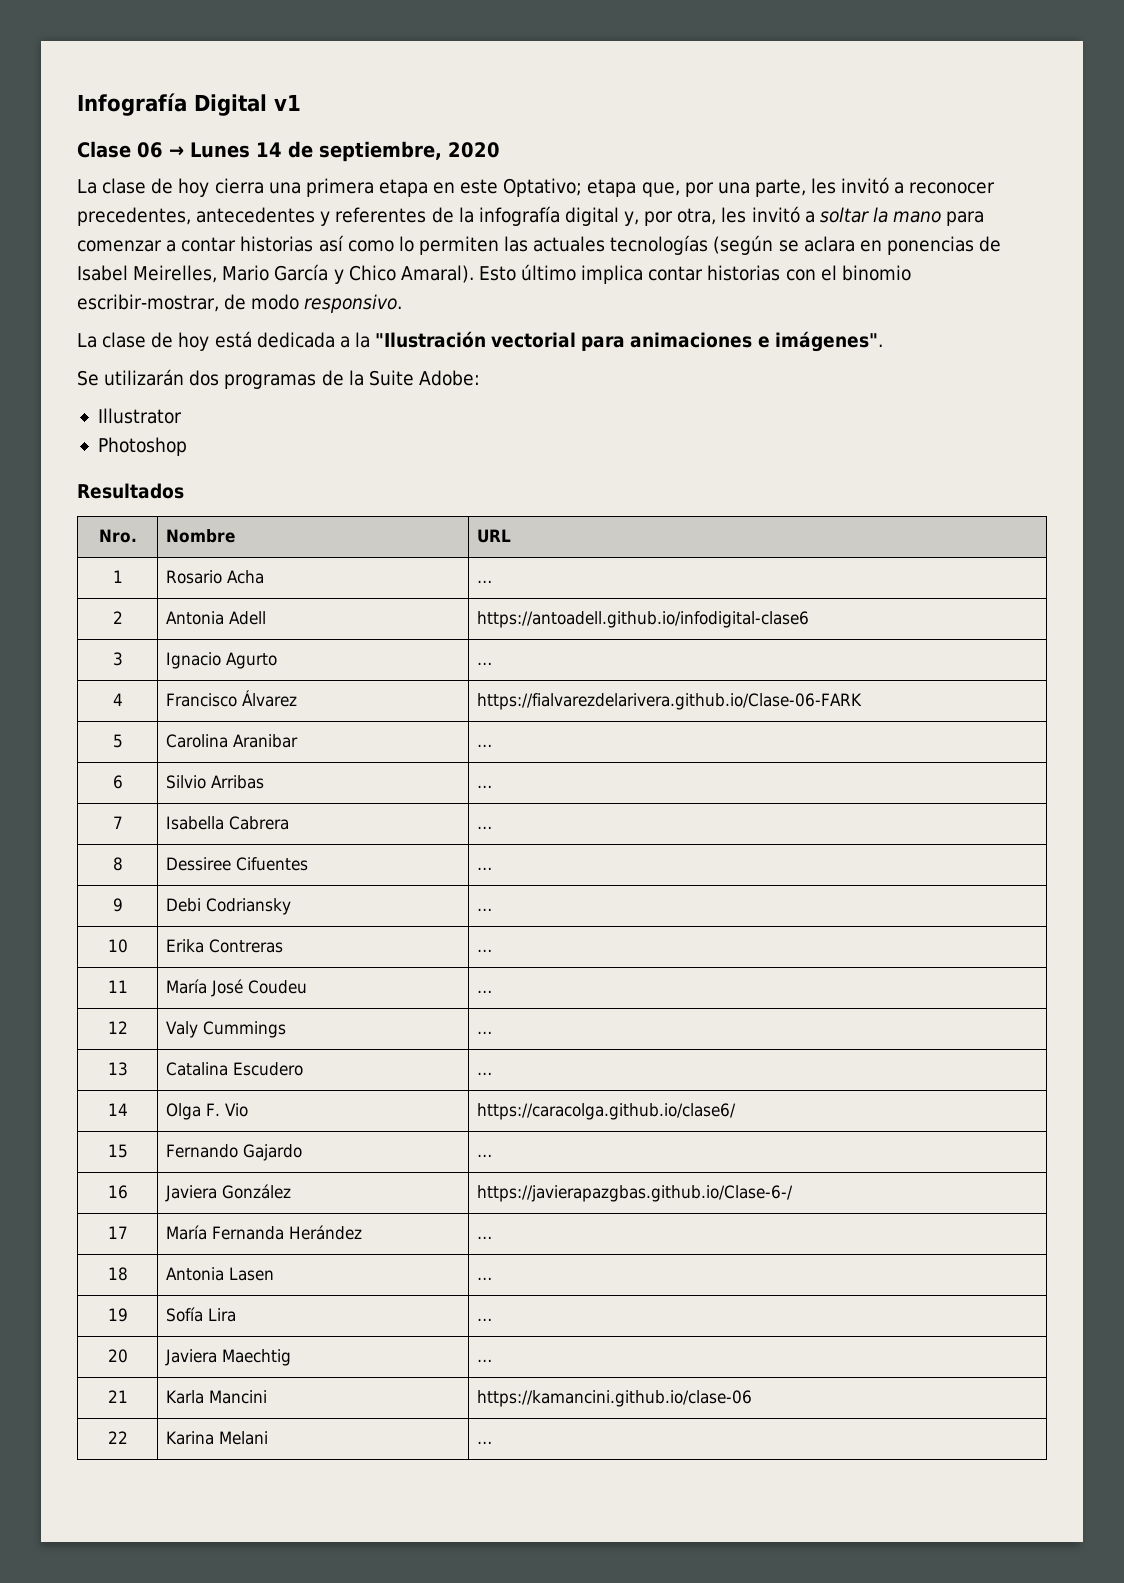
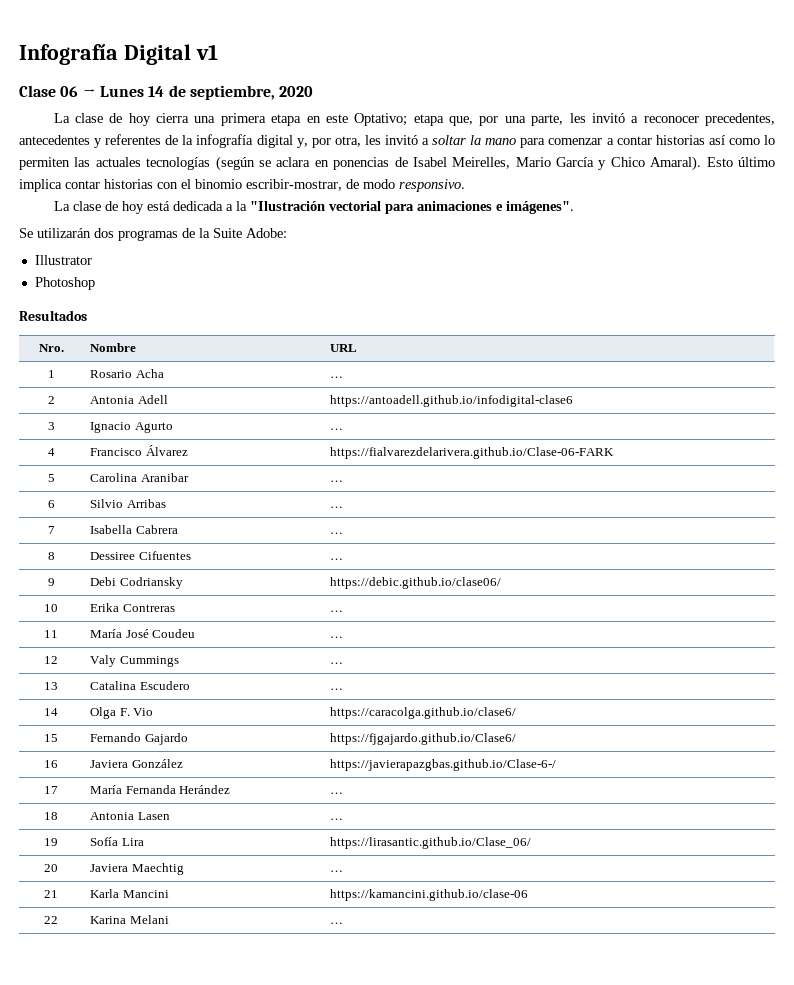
[476,908,492,911] … -> [330,577,502,589] https://debic.github.io/clase06/
[476,1154,492,1157] … -> [330,733,517,745] https://fjgajardo.github.io/Clase6/
[476,1318,492,1321] … -> [330,837,532,849] https://lirasantic.github.io/Clase_06/

